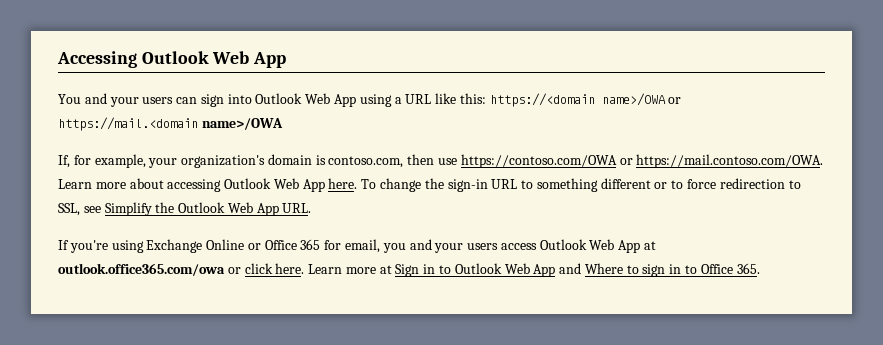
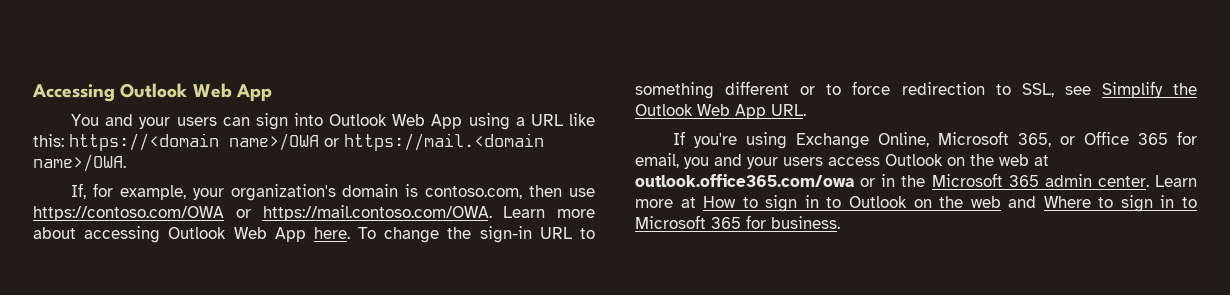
[201,118,283,130] name>/OWA -> [33,154,126,172] name>/OWA.
[206,239,245,250] Online -> [878,131,1052,147] Online, Microsoft 365,
[589,239,657,253] [58,263,556,277] Web App at outlook.office365.com/owa or click here. Learn more at Sign in to Outlook Web App -> [947,154,1049,166] [635,173,1197,187] [635,195,1001,212] on the web at outlook.office365.com/owa or in the Microsoft 365 admin center. Learn more at How to sign in to Outlook on the web
[700,263,760,274] Office 365. -> [635,215,840,229] Microsoft 365 for business.

